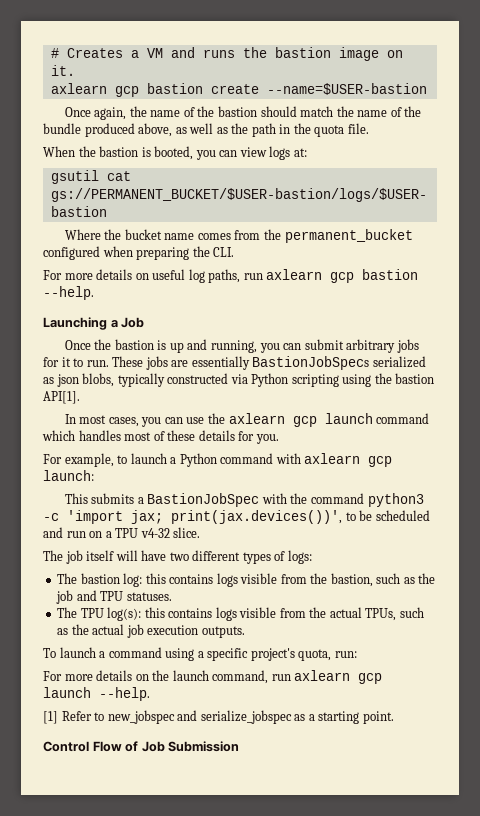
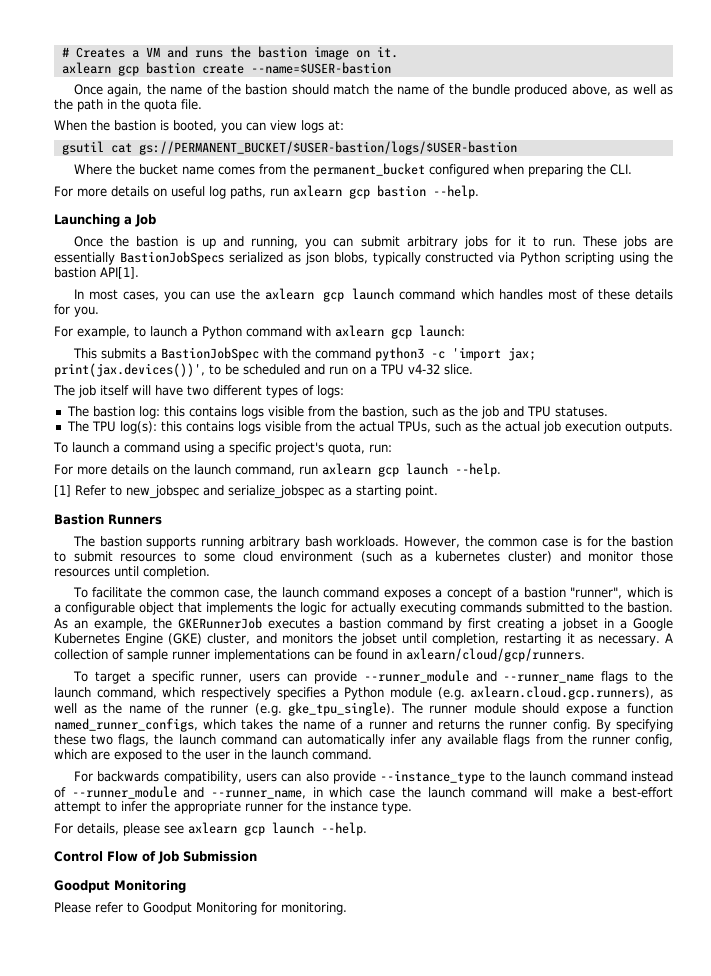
(394, 717) none -> [54,514,162,525] [72,536,674,549] [54,551,673,563] [54,566,210,579] [72,587,674,600] [54,602,673,615] [54,617,673,631] [54,633,673,646] [54,648,585,662] [72,670,674,684] [54,686,673,700] [54,702,673,716] [54,718,673,732] [54,734,673,747] [54,749,372,762] [73,770,673,784] [54,786,673,799] [54,801,412,814] [54,822,367,836] // Bastion Runners // The bastion supports running arbitrary bash workloads. However, the common case is for the bastion to submit resources to some cloud environment (such as a kubernetes cluster) and monitor those resources until completion. // To facilitate the common case, the launch command exposes a concept of a bastion "runner", which is a configurable object that implements the logic for actually executing commands submitted to the bastion. As an example, the GKERunnerJob executes a bastion command by first creating a jobset in a Google Kubernetes Engine (GKE) cluster, and monitors the jobset until completion, restarting it as necessary. A collection of sample runner implementations can be found in axlearn/cloud/gcp/runners. // To target a specific runner, users can provide --runner_module and --runner_name flags to the launch command, which respectively specifies a Python module (e.g. axlearn.cloud.gcp.runners), as well as the name of the runner (e.g. gke_tpu_single). The runner module should expose a function named_runner_configs, which takes the name of a runner and returns the runner config. By specifying these two flags, the launch command can automatically infer any available flags from the runner config, which are exposed to the user in the launch command. // For backwards compatibility, users can also provide --instance_type to the launch command instead of --runner_module and --runner_name, in which case the launch command will make a best-effort attempt to infer the appropriate runner for the instance type. // For details, please see axlearn gcp launch --help.
(240, 746) none -> [54,880,186,893] [54,902,347,915] // Goodput Monitoring // Please refer to Goodput Monitoring for monitoring.

